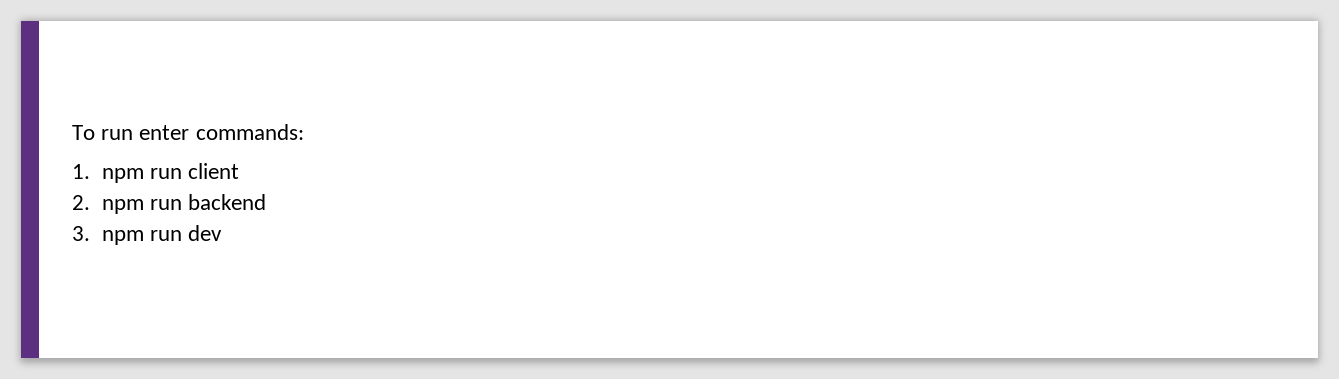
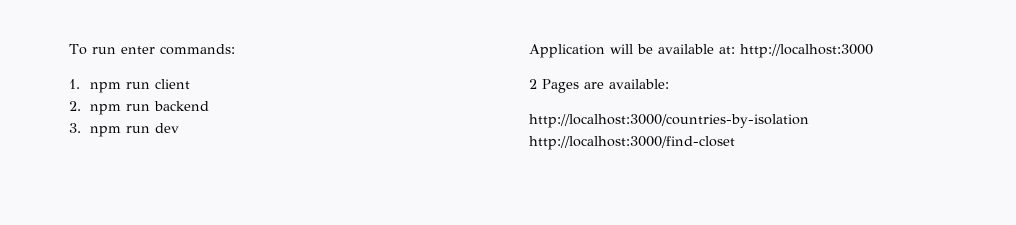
(222, 233) none -> [529,44,873,58] [529,79,669,93] [529,114,809,128] [529,136,735,150] // Application will be available at: http://localhost:3000 // 2 Pages are available: // http://localhost:3000/countries-by-isolation http://localhost:3000/find-closet

